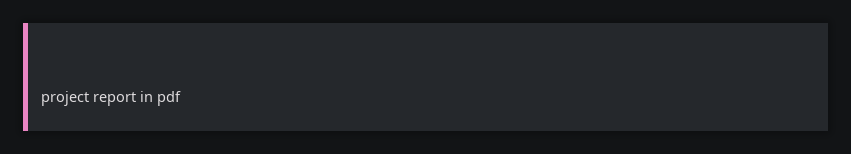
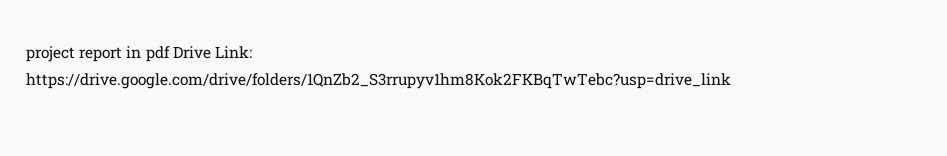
(181, 98) none -> [172,46,252,59] [26,73,731,89] Drive Link: https://drive.google.com/drive/folders/1QnZb2_S3rrupyv1hm8Kok2FKBqTwTebc?usp=drive_link

